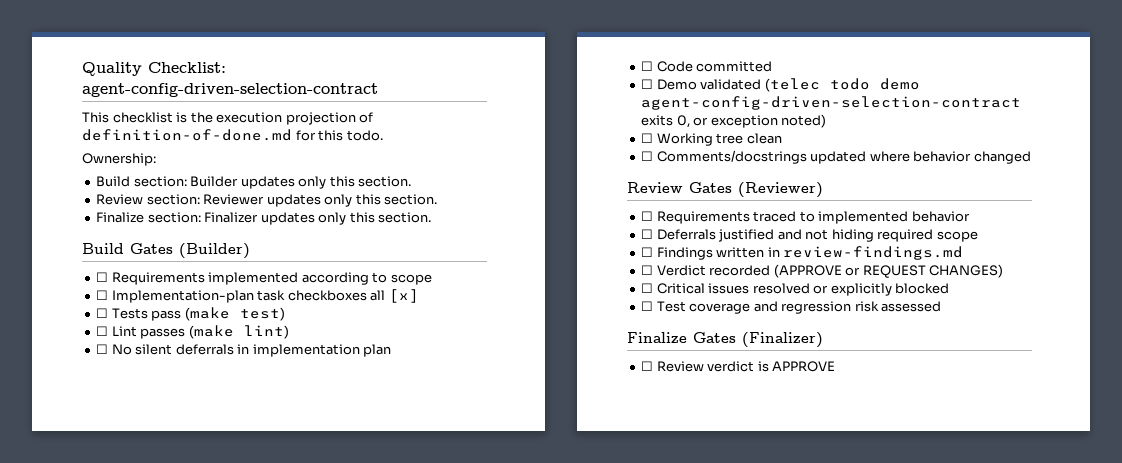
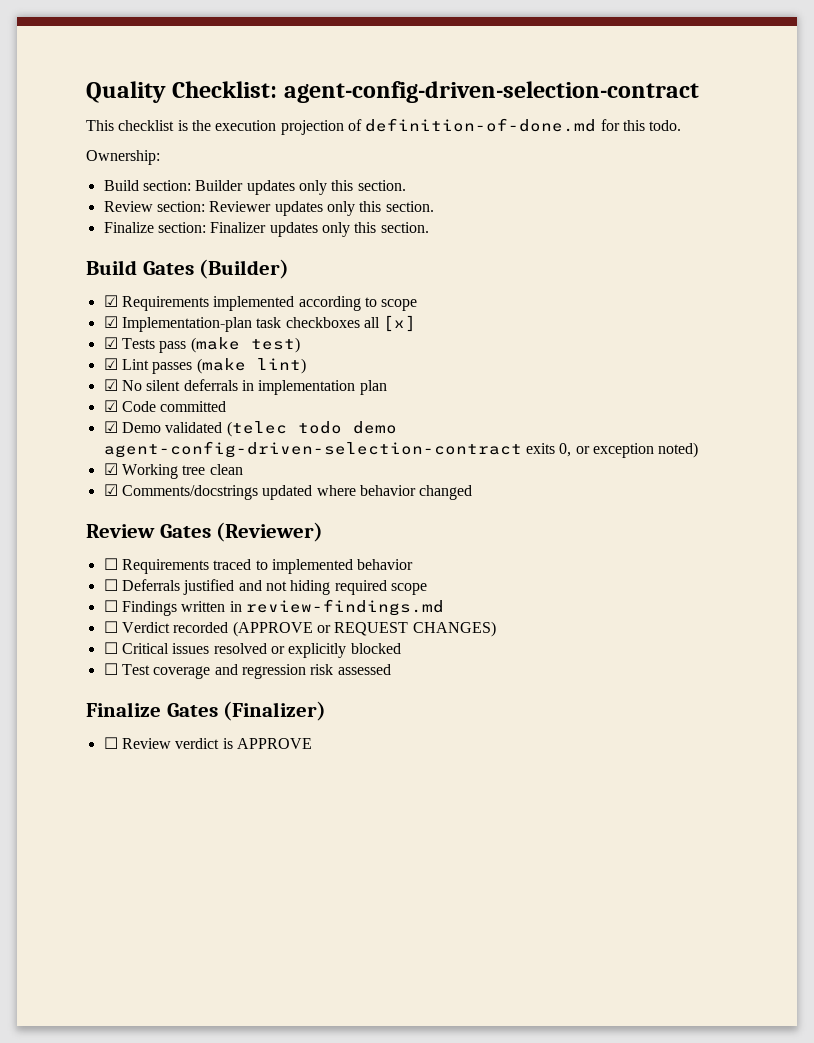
[96,272,109,282] ☐ -> [103,295,118,307] ☑
[96,290,109,300] ☐ -> [103,316,118,328] ☑
[96,308,109,318] ☐ -> [103,337,118,349] ☑
[96,326,109,336] ☐ -> [103,358,118,370] ☑
[96,344,109,354] ☐ -> [103,379,118,391] ☑
[641,61,654,71] ☐ -> [103,400,118,412] ☑
[641,79,654,89] ☐ -> [103,421,118,433] ☑
[641,133,654,143] ☐ -> [103,463,118,475] ☑
[641,151,654,161] ☐ -> [103,484,118,496] ☑

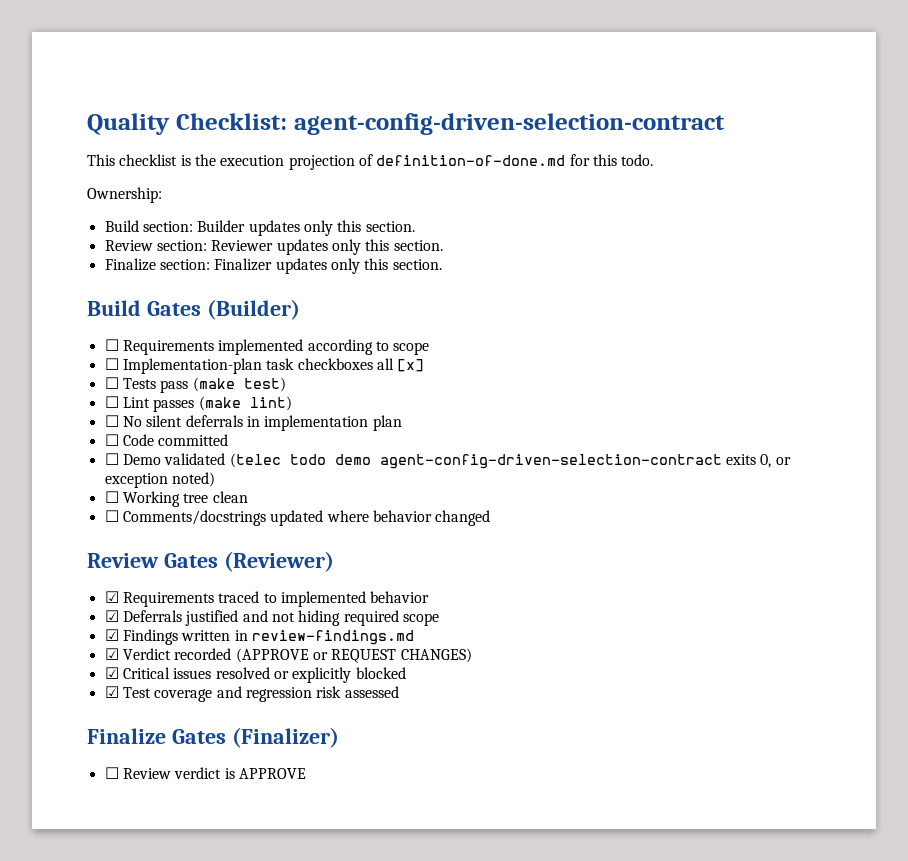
[103,295,118,307] ☑ -> [104,339,119,351] ☐
[103,316,118,328] ☑ -> [104,358,119,370] ☐
[103,337,118,349] ☑ -> [104,377,119,389] ☐
[103,358,118,370] ☑ -> [104,396,119,408] ☐
[103,379,118,391] ☑ -> [104,415,119,427] ☐
[103,400,118,412] ☑ -> [104,434,119,446] ☐
[103,421,118,433] ☑ -> [104,453,119,465] ☐
[103,463,118,475] ☑ -> [104,491,119,503] ☐
[103,484,118,496] ☑ -> [104,510,119,522] ☐
[103,558,118,570] ☐ -> [104,591,119,603] ☑
[103,579,118,591] ☐ -> [104,610,119,622] ☑
[103,600,118,612] ☐ -> [104,629,119,641] ☑
[103,621,118,633] ☐ -> [104,648,119,660] ☑
[103,642,118,654] ☐ -> [104,667,119,679] ☑
[103,663,118,675] ☐ -> [104,686,119,698] ☑

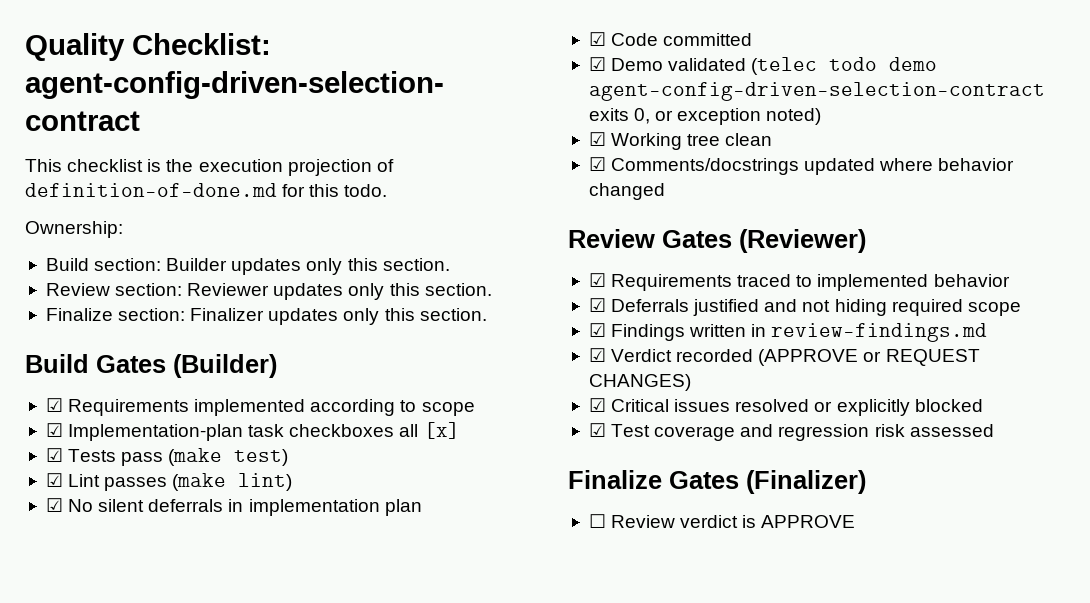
[104,339,119,351] ☐ -> [45,398,63,412] ☑
[104,358,119,370] ☐ -> [45,423,63,437] ☑
[104,377,119,389] ☐ -> [45,448,63,462] ☑
[104,396,119,408] ☐ -> [45,473,63,487] ☑
[104,415,119,427] ☐ -> [45,498,63,512] ☑
[104,434,119,446] ☐ -> [588,32,606,46] ☑
[104,453,119,465] ☐ -> [588,57,606,71] ☑
[104,491,119,503] ☐ -> [588,132,606,146] ☑
[104,510,119,522] ☐ -> [588,157,606,171] ☑

